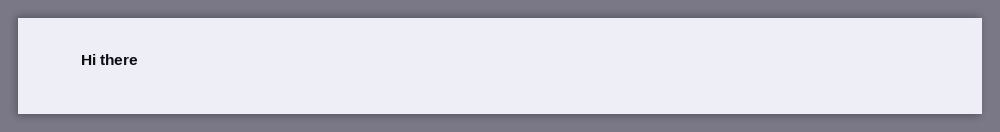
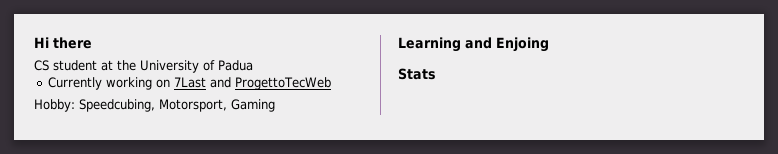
(139, 59) none -> [34,60,253,73] [48,77,332,90] [34,99,275,112] [398,37,549,52] [398,68,436,80] // CS student at the University of Padua // Currently working on 7Last and ProgettoTecWeb // Hobby: Speedcubing, Motorsport, Gaming // Learning and Enjoing // Stats

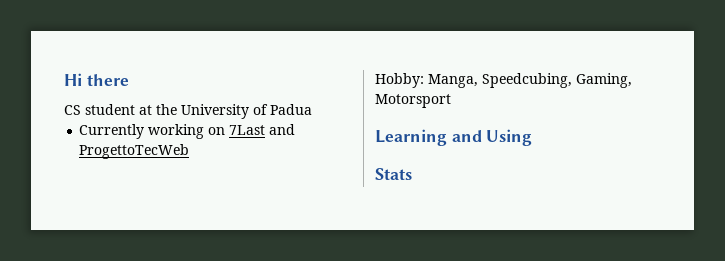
[79,99,275,112] Speedcubing, Motorsport, Gaming -> [428,73,632,88] [375,94,451,108] Manga, Speedcubing, Gaming, Motorsport
[496,37,549,52] Enjoing -> [486,129,533,146] Using

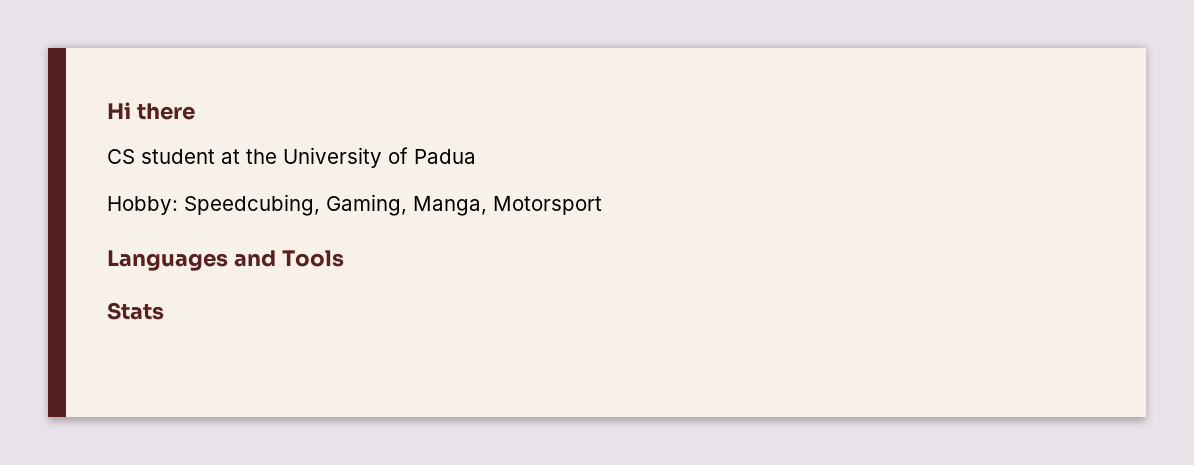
[79,124,296,139] [79,144,190,159] // Currently working on 7Last and ProgettoTecWeb -> (476, 156) none
[428,74,478,88] Manga, -> (178, 205) none
(632, 80) none -> [413,196,487,216] Manga,
[375,129,533,146] Learning and Using -> [107,250,344,271] Languages and Tools

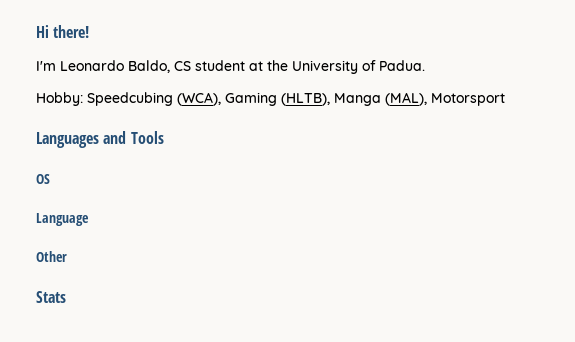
[136,103,195,120] there // -> [53,25,90,38] [36,60,170,73] there! // I'm Leonardo Baldo,
[414,149,476,164] Padua -> [379,60,425,71] Padua.
[184,194,487,216] Speedcubing, Gaming, Manga, -> [87,92,427,106] Speedcubing (WCA), Gaming (HLTB), Manga (MAL),
(344, 258) none -> [36,174,50,184] [36,213,89,226] [36,251,67,262] // OS // Language // Other

